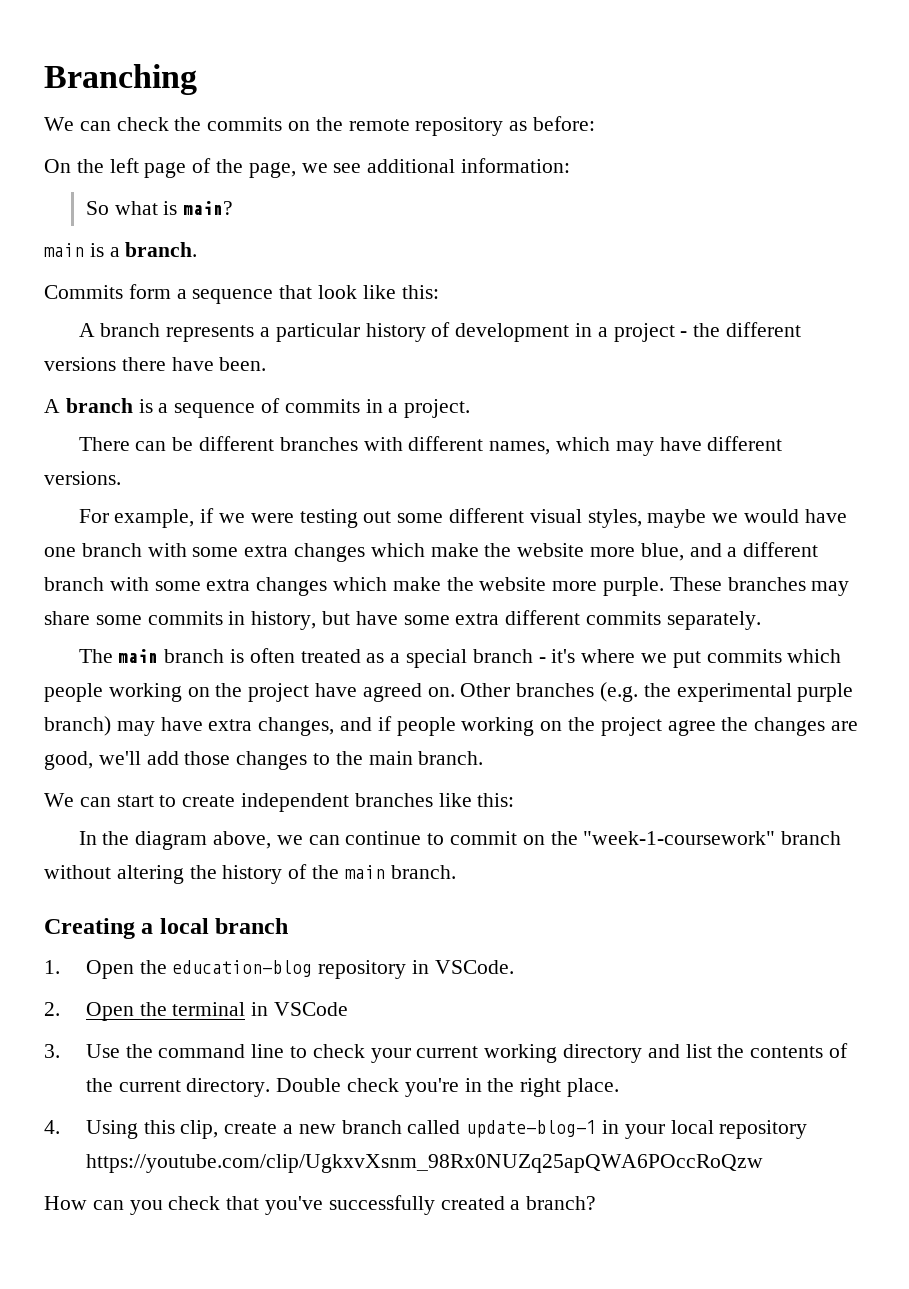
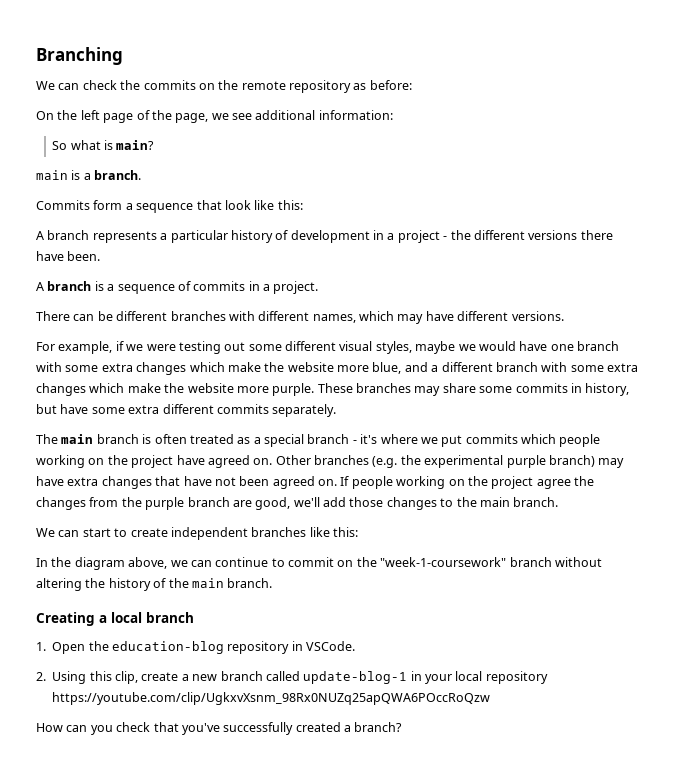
[258,716,392,736] changes, and if -> [101,476,350,489] changes that have not been agreed on. If
(826, 726) none -> [89,497,230,510] from the purple branch
[85,1002,348,1021] [44,1043,849,1063] [85,1078,620,1097] [44,1120,60,1134] Open the terminal in VSCode // 3. Use the command line to check your current working directory and list the contents of the current directory. Double check you're in the right place. // 4. -> (46, 676) none

